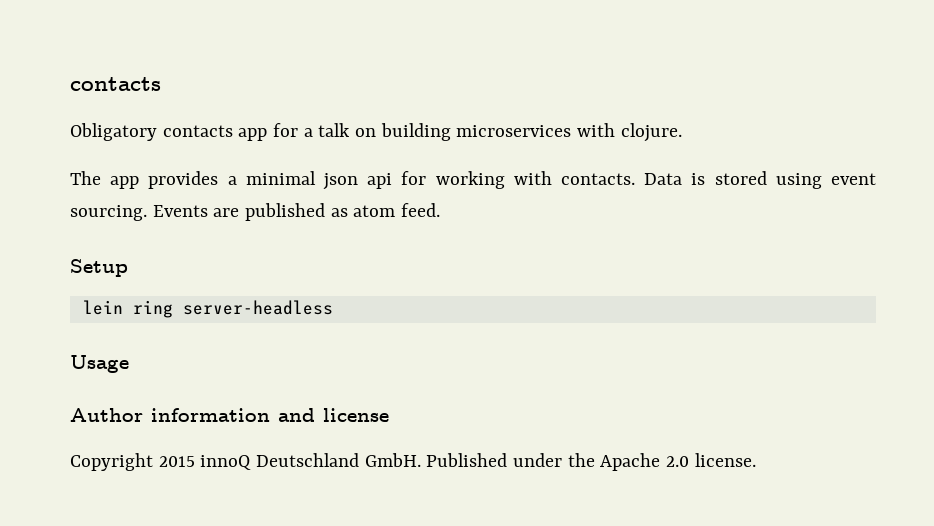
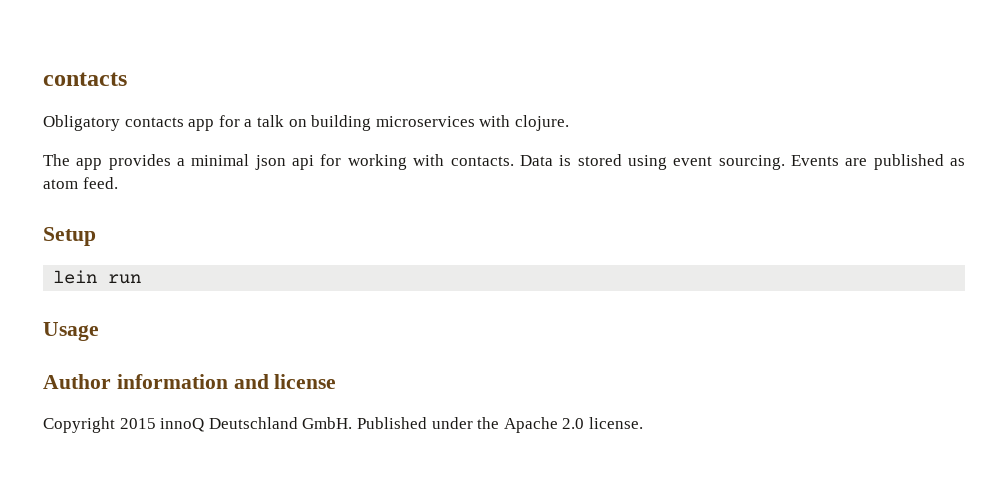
[132,300,333,318] ring server-headless -> [108,274,142,284] run

